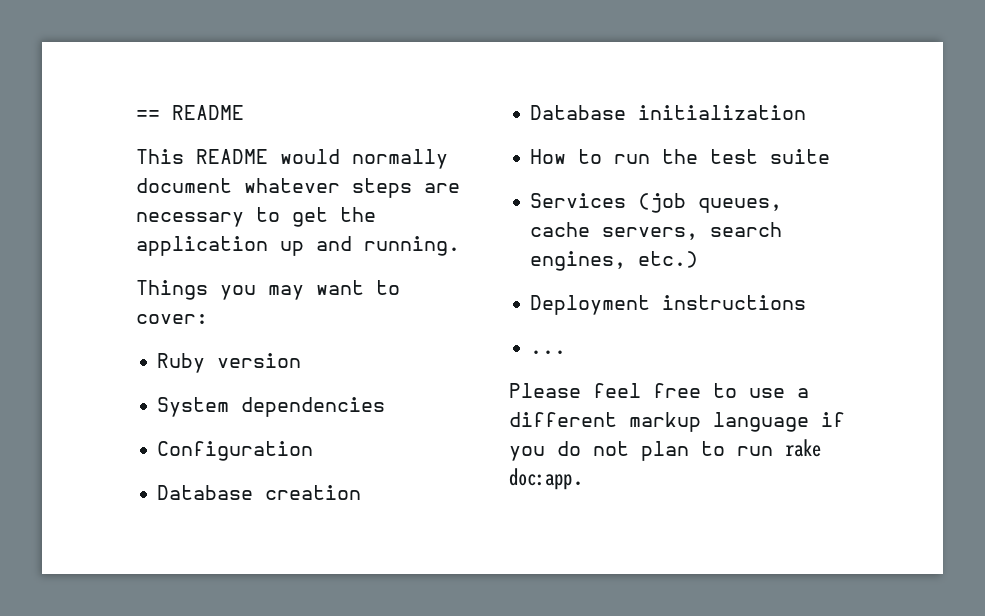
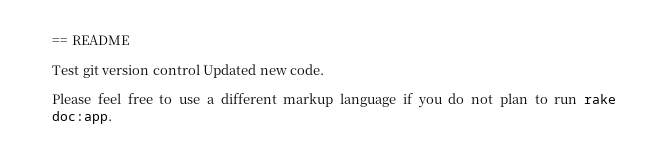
[136,149,448,169] [136,178,460,198] [136,207,376,227] [136,236,460,256] [136,280,400,300] [136,314,208,324] [157,353,302,373] [157,397,386,417] [157,441,314,461] [157,485,362,500] [530,105,807,120] [530,149,831,164] [530,193,783,213] [530,222,783,240] [530,251,699,271] [530,295,807,315] [530,350,567,354] This README would normally document whatever steps are necessary to get the application up and running. // Things you may want to cover: // Ruby version // System dependencies // Configuration // Database creation // Database initialization // How to run the test suite // Services (job queues, cache servers, search engines, etc.) // Deployment instructions // ... -> [52,64,325,78] Test git version control Updated new code.

